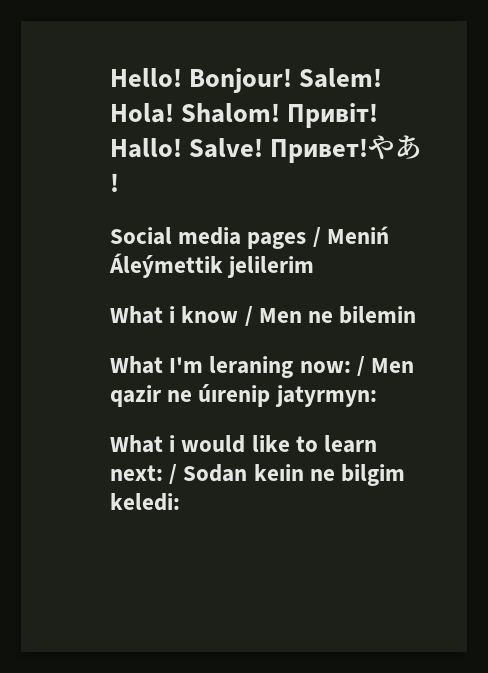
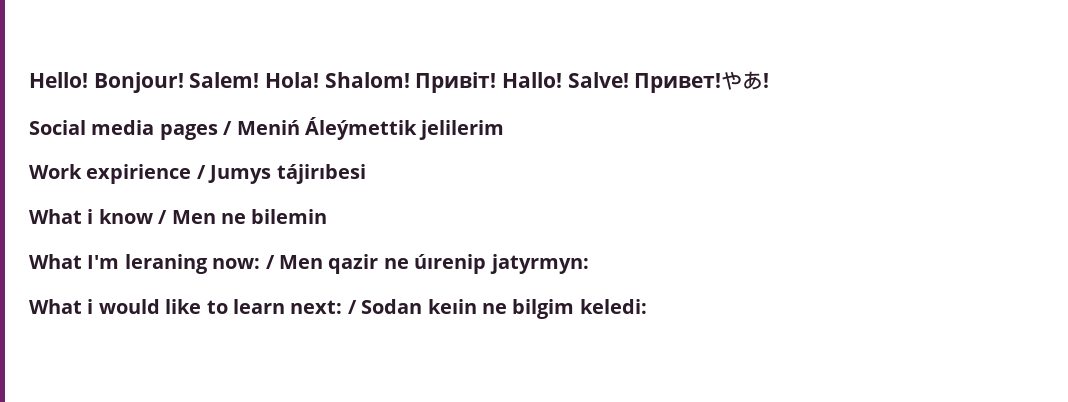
(315, 267) none -> [29,164,366,184] // Work expirience / Jumys tájirıbesi

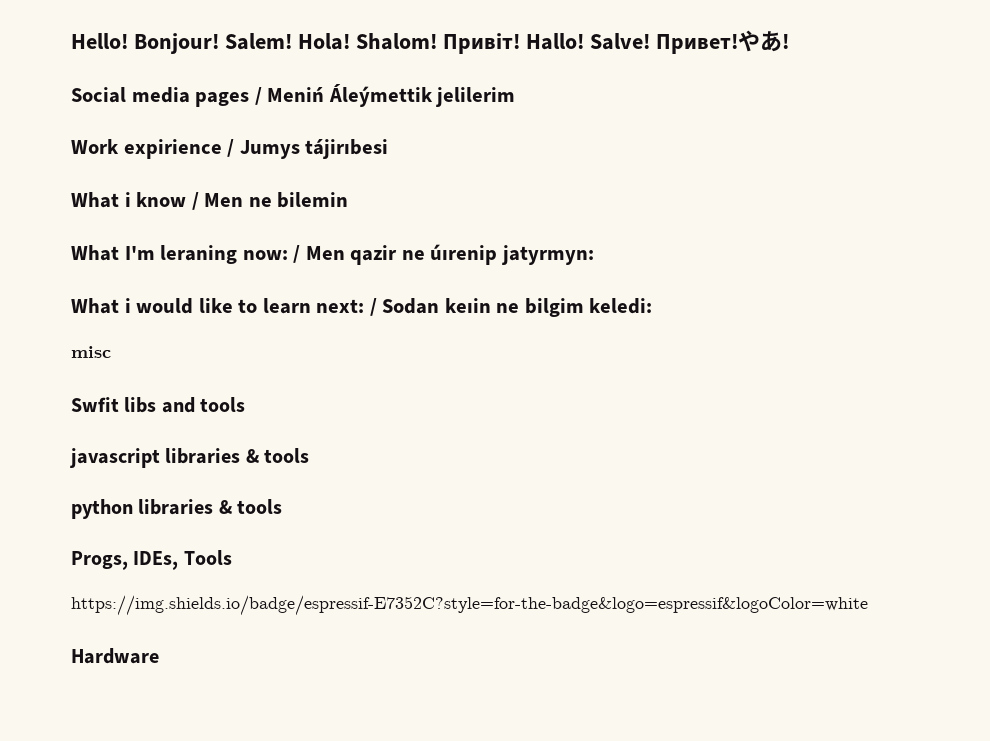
(647, 306) none -> [71,346,111,358] [71,397,246,413] [69,448,310,468] [71,499,283,519] [71,550,232,570] [71,595,868,616] [71,648,159,664] // misc // Swfit libs and tools // javascript libraries & tools // python libraries & tools // Progs, IDEs, Tools // https://img.shields.io/badge/espressif-E7352C?style=for-the-badge&logo=espressif&logoColor=white // Hardware

